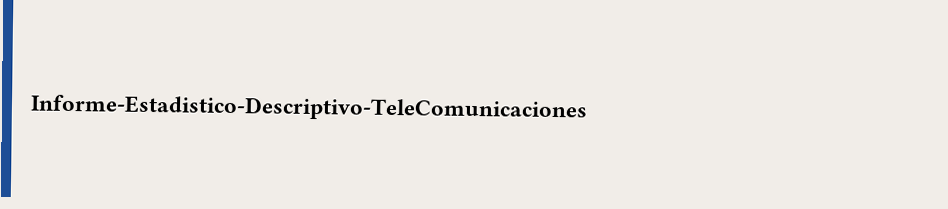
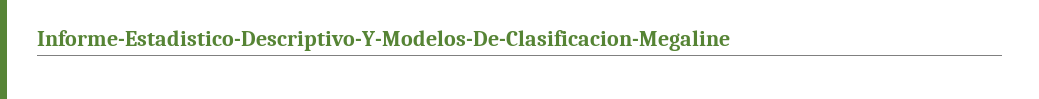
[30,94,588,123] Informe-Estadistico-Descriptivo-TeleComunicaciones -> [37,30,730,51] Informe-Estadistico-Descriptivo-Y-Modelos-De-Clasificacion-Megaline

